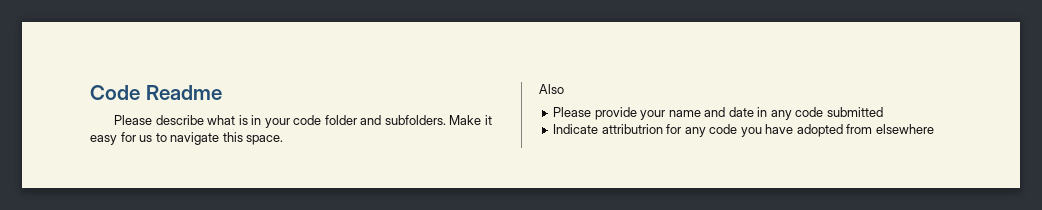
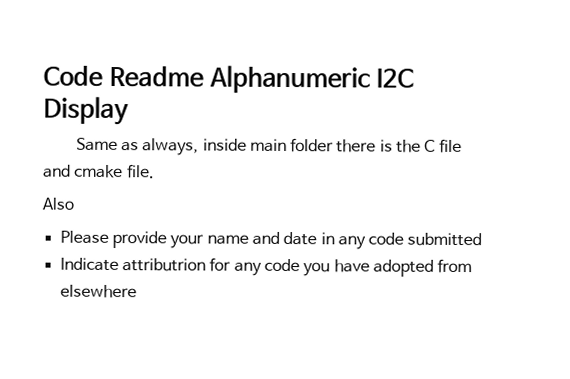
[114,115,492,128] [90,132,284,145] // Please describe what is in your code folder and subfolders. Make it easy for us to navigate this space. -> [208,65,415,94] [43,96,129,126] [75,137,462,156] [43,164,155,179] Alphanumeric I2C Display // Same as always, inside main folder there is the C file and cmake file.

